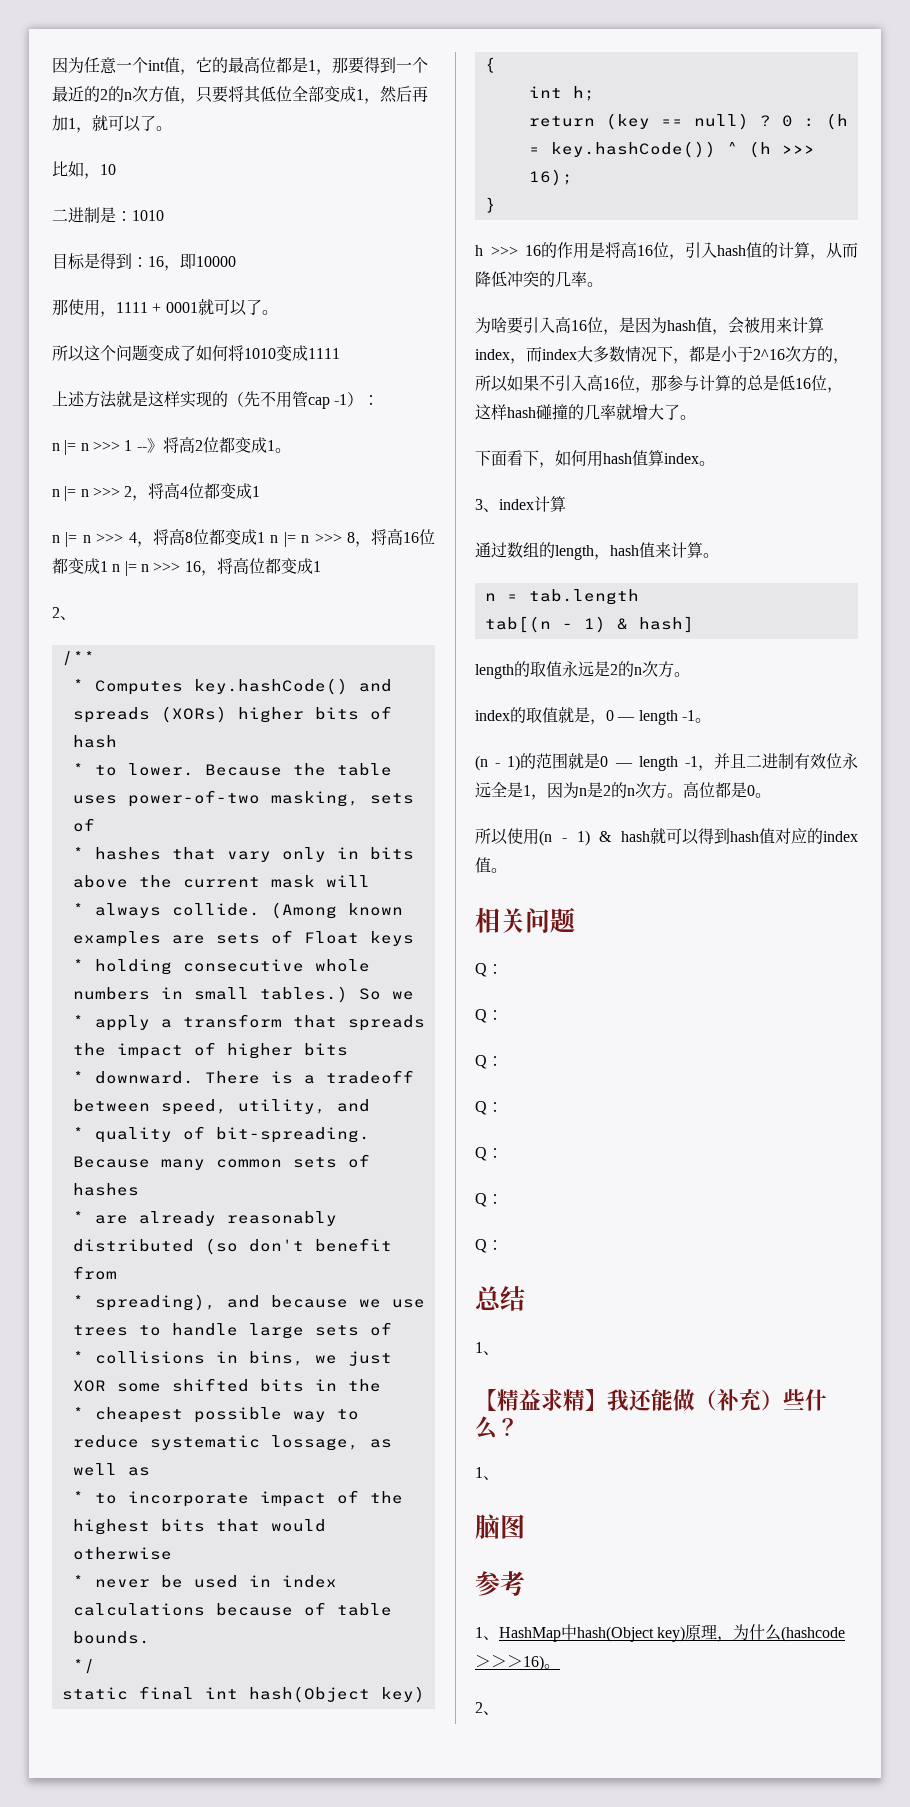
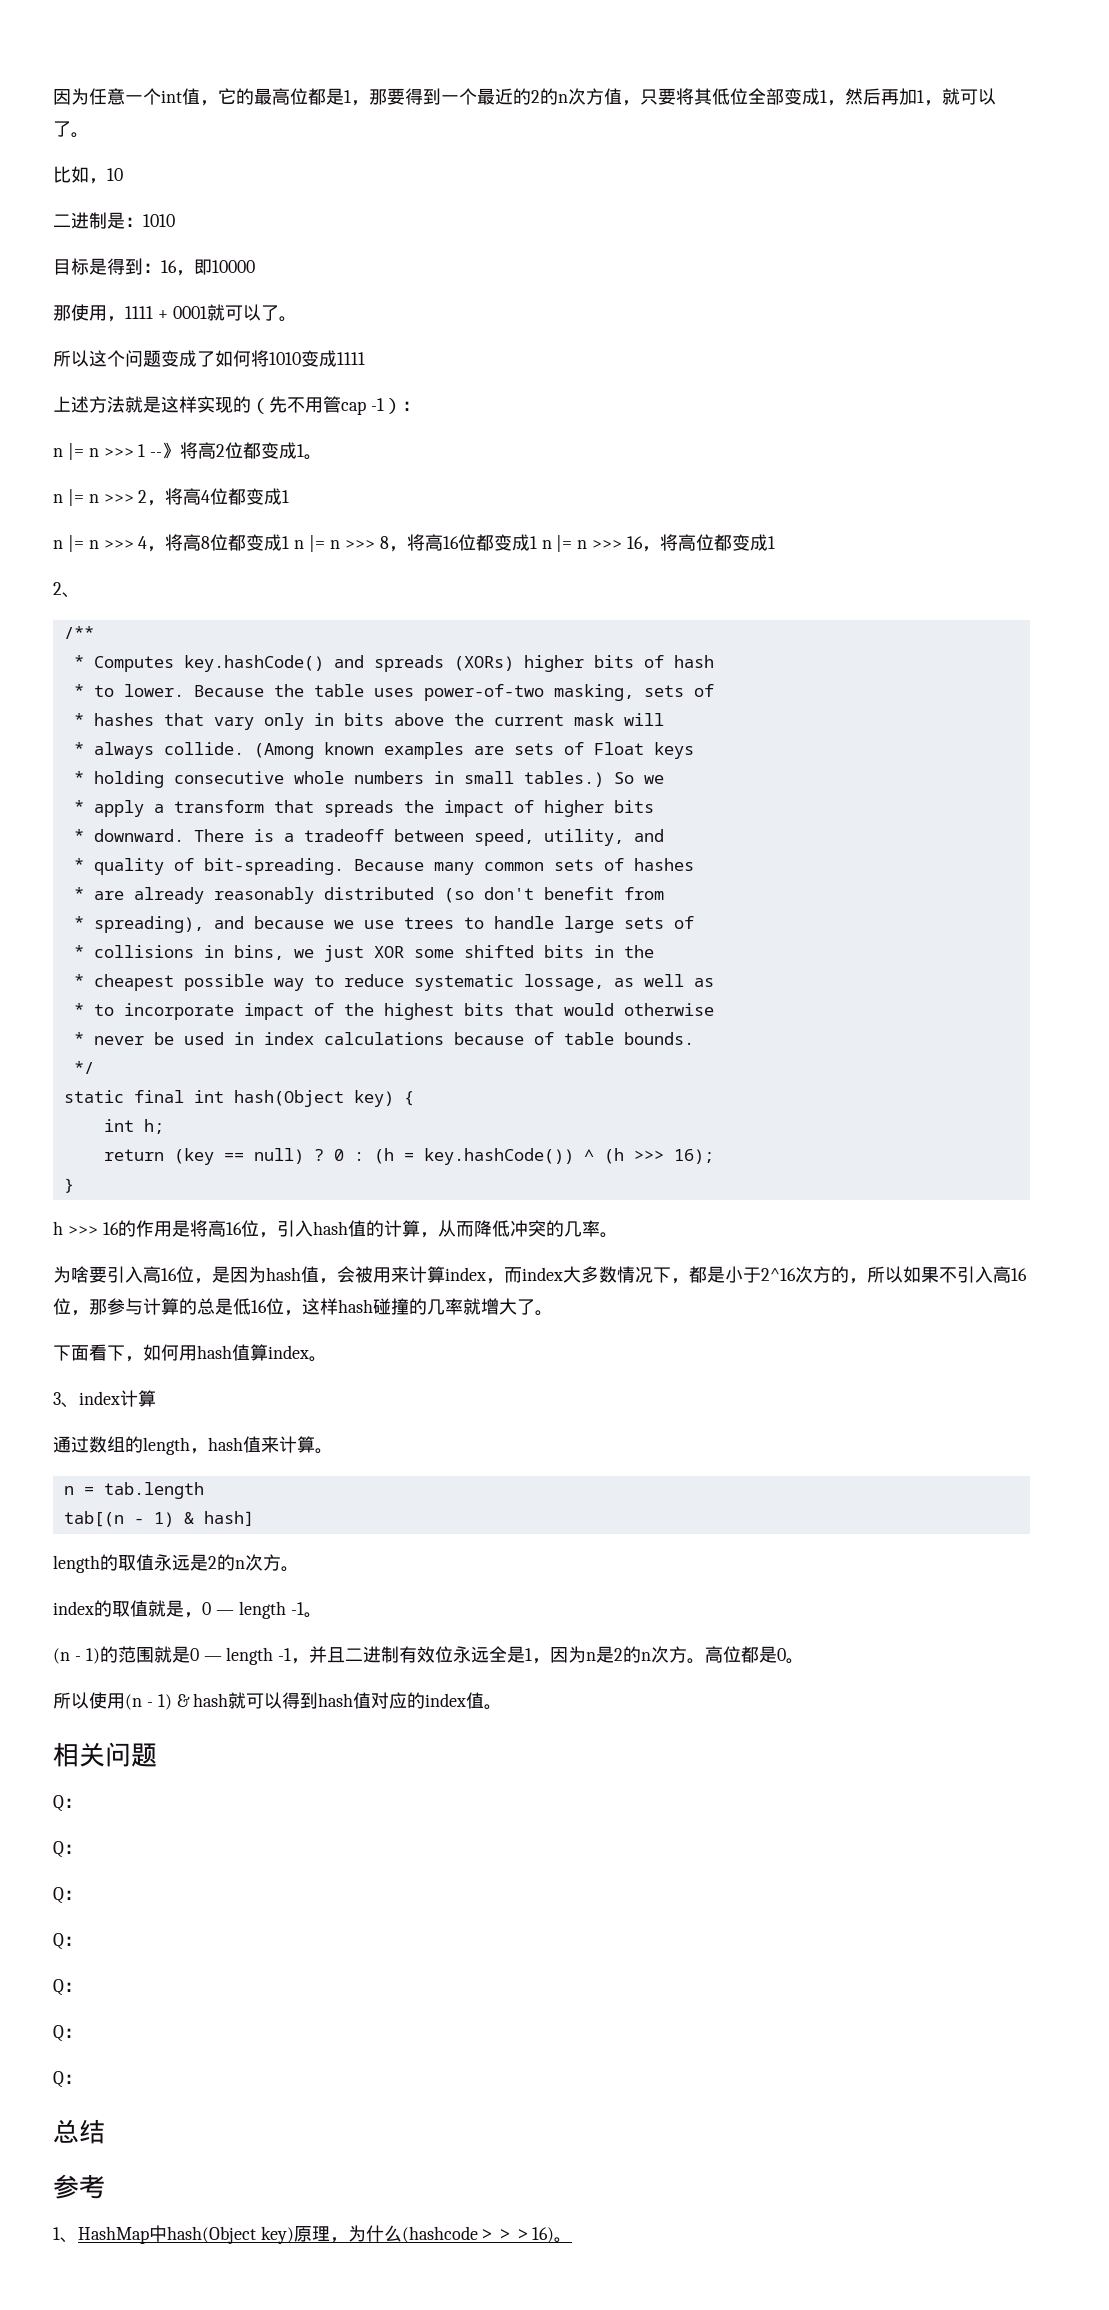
[475,1342,499,1355] [475,1389,827,1411] [475,1416,519,1440] [475,1467,499,1480] [475,1514,525,1539] // 1、 // 【精益求精】我还能做（补充）些什么？ // 1、 // 脑图 -> (105, 2131) none
[475,1702,499,1715] // 2、 -> (572, 2240) none

